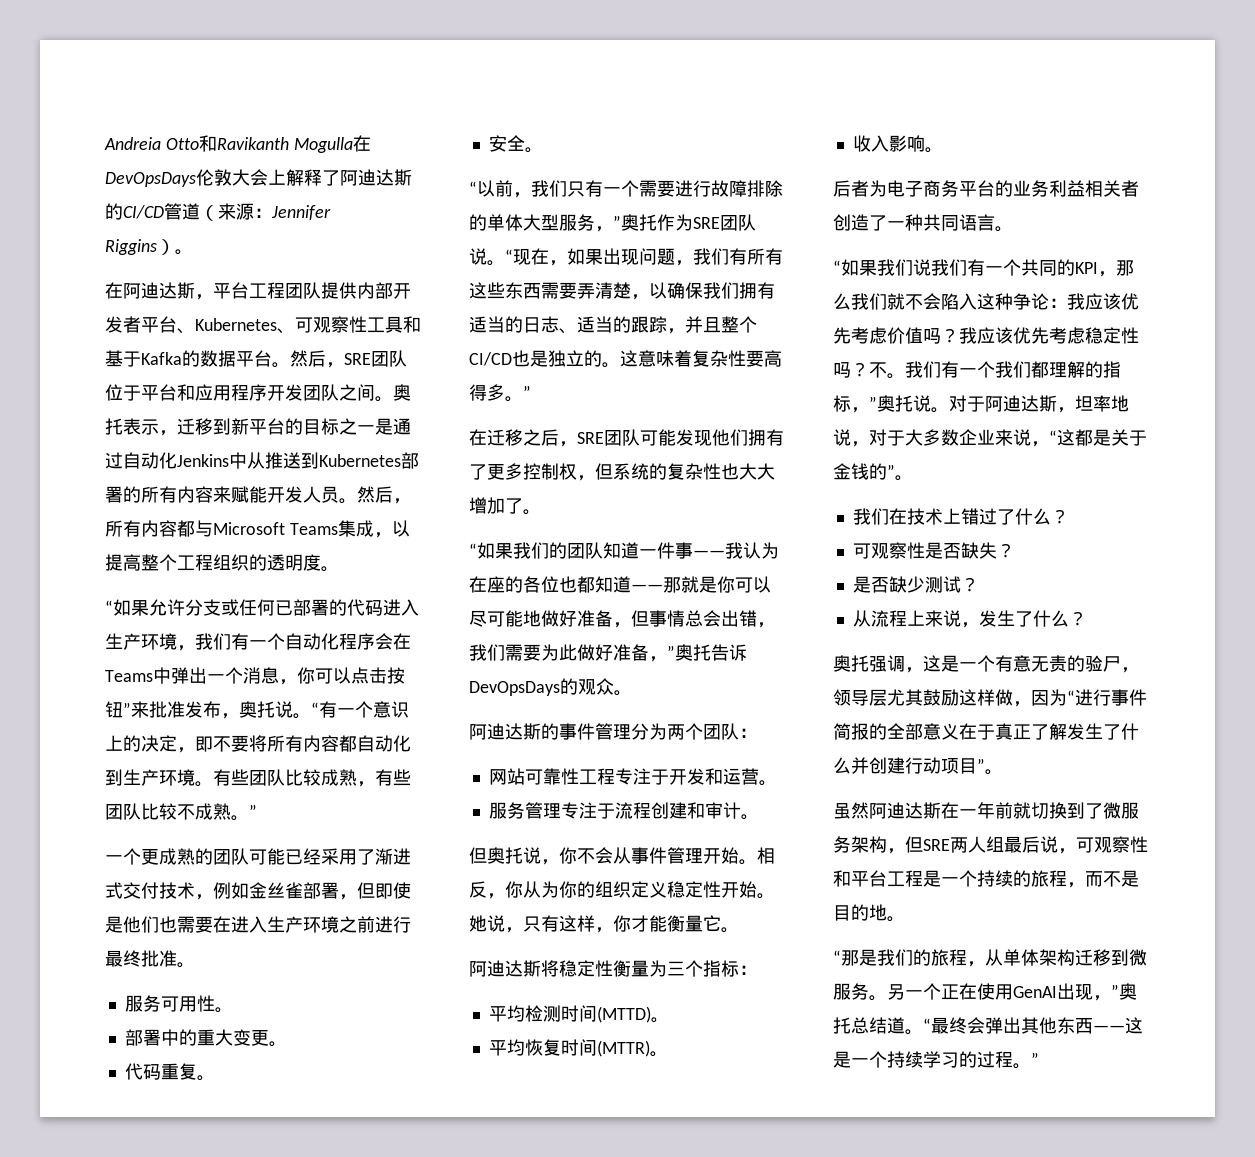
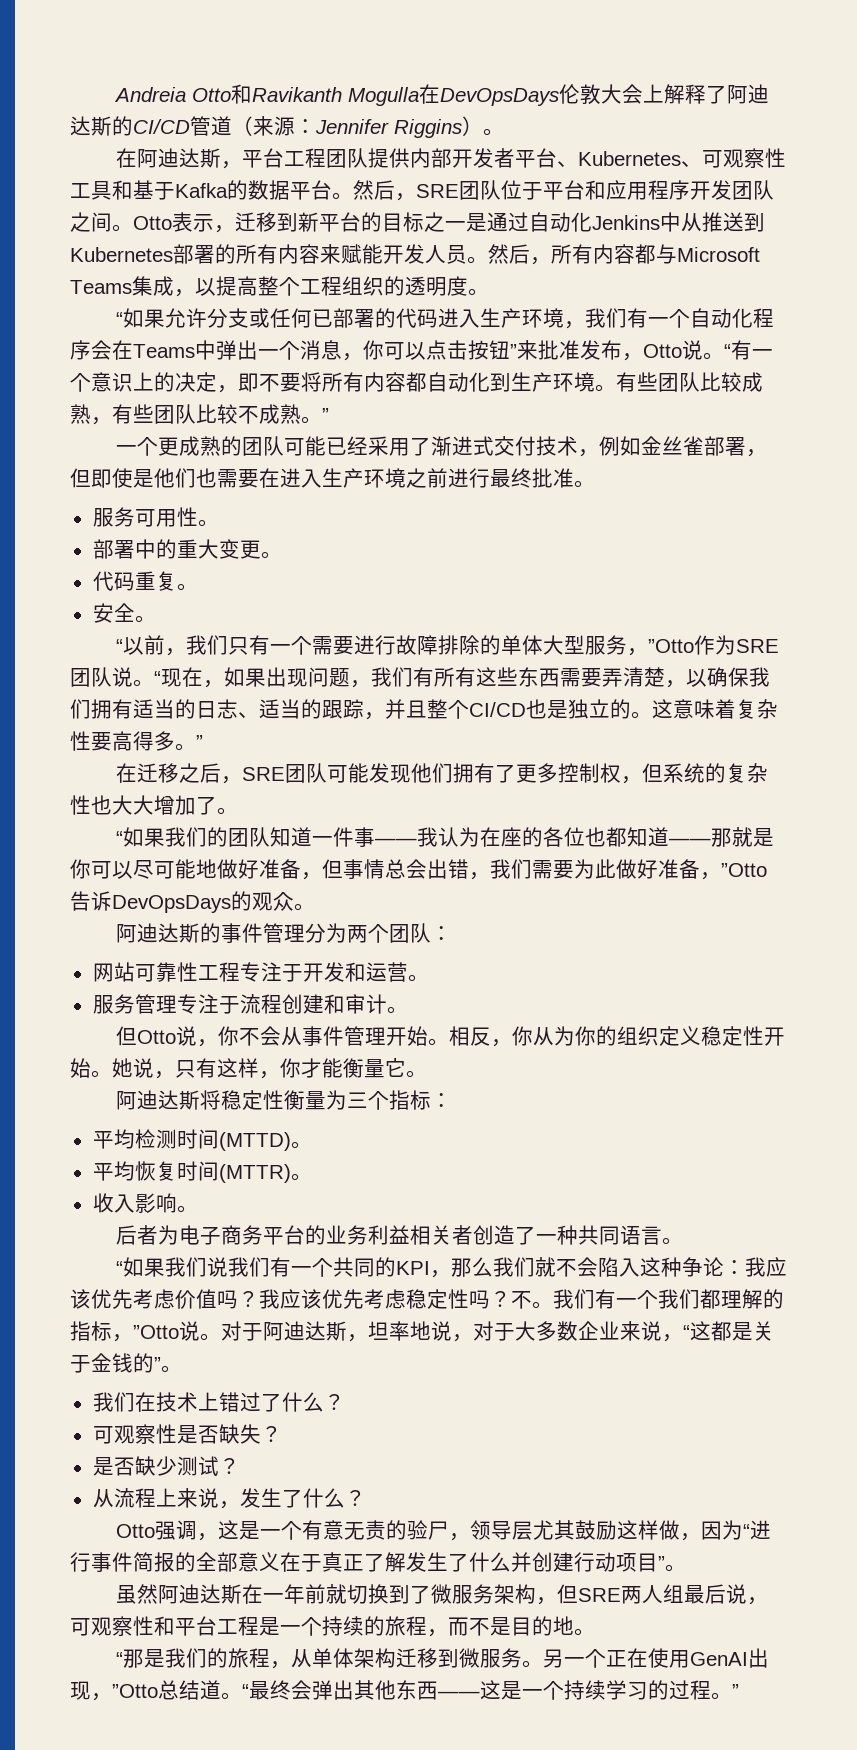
[393,384,411,401] [105,418,123,435] 奥托 -> [133,216,172,230] Otto
[239,701,275,718] 奥托 -> [643,344,682,358] Otto
[613,214,657,231] ”奥托 -> [647,639,694,653] ”Otto
[667,644,711,661] ”奥托 -> [721,863,767,877] ”Otto
[487,847,523,864] 奥托 -> [136,1030,176,1044] Otto
[869,395,913,412] ”奥托 -> [133,1325,179,1339] ”Otto
[833,655,869,672] 奥托 -> [115,1524,155,1538] Otto
[1111,983,1137,1000] [833,1017,851,1034] ”奥托 -> [112,1684,158,1698] ”Otto

